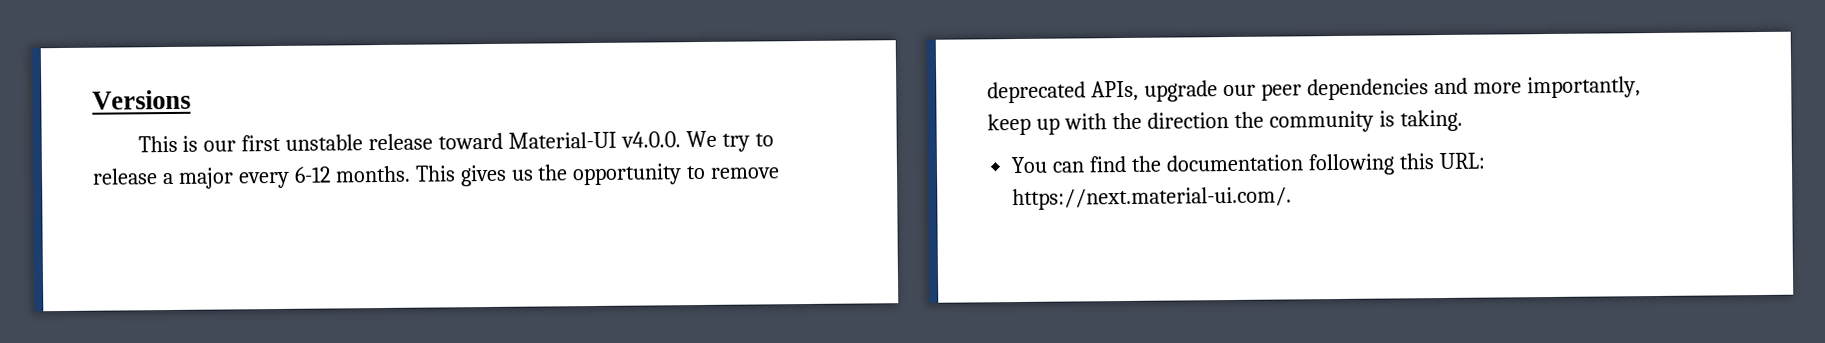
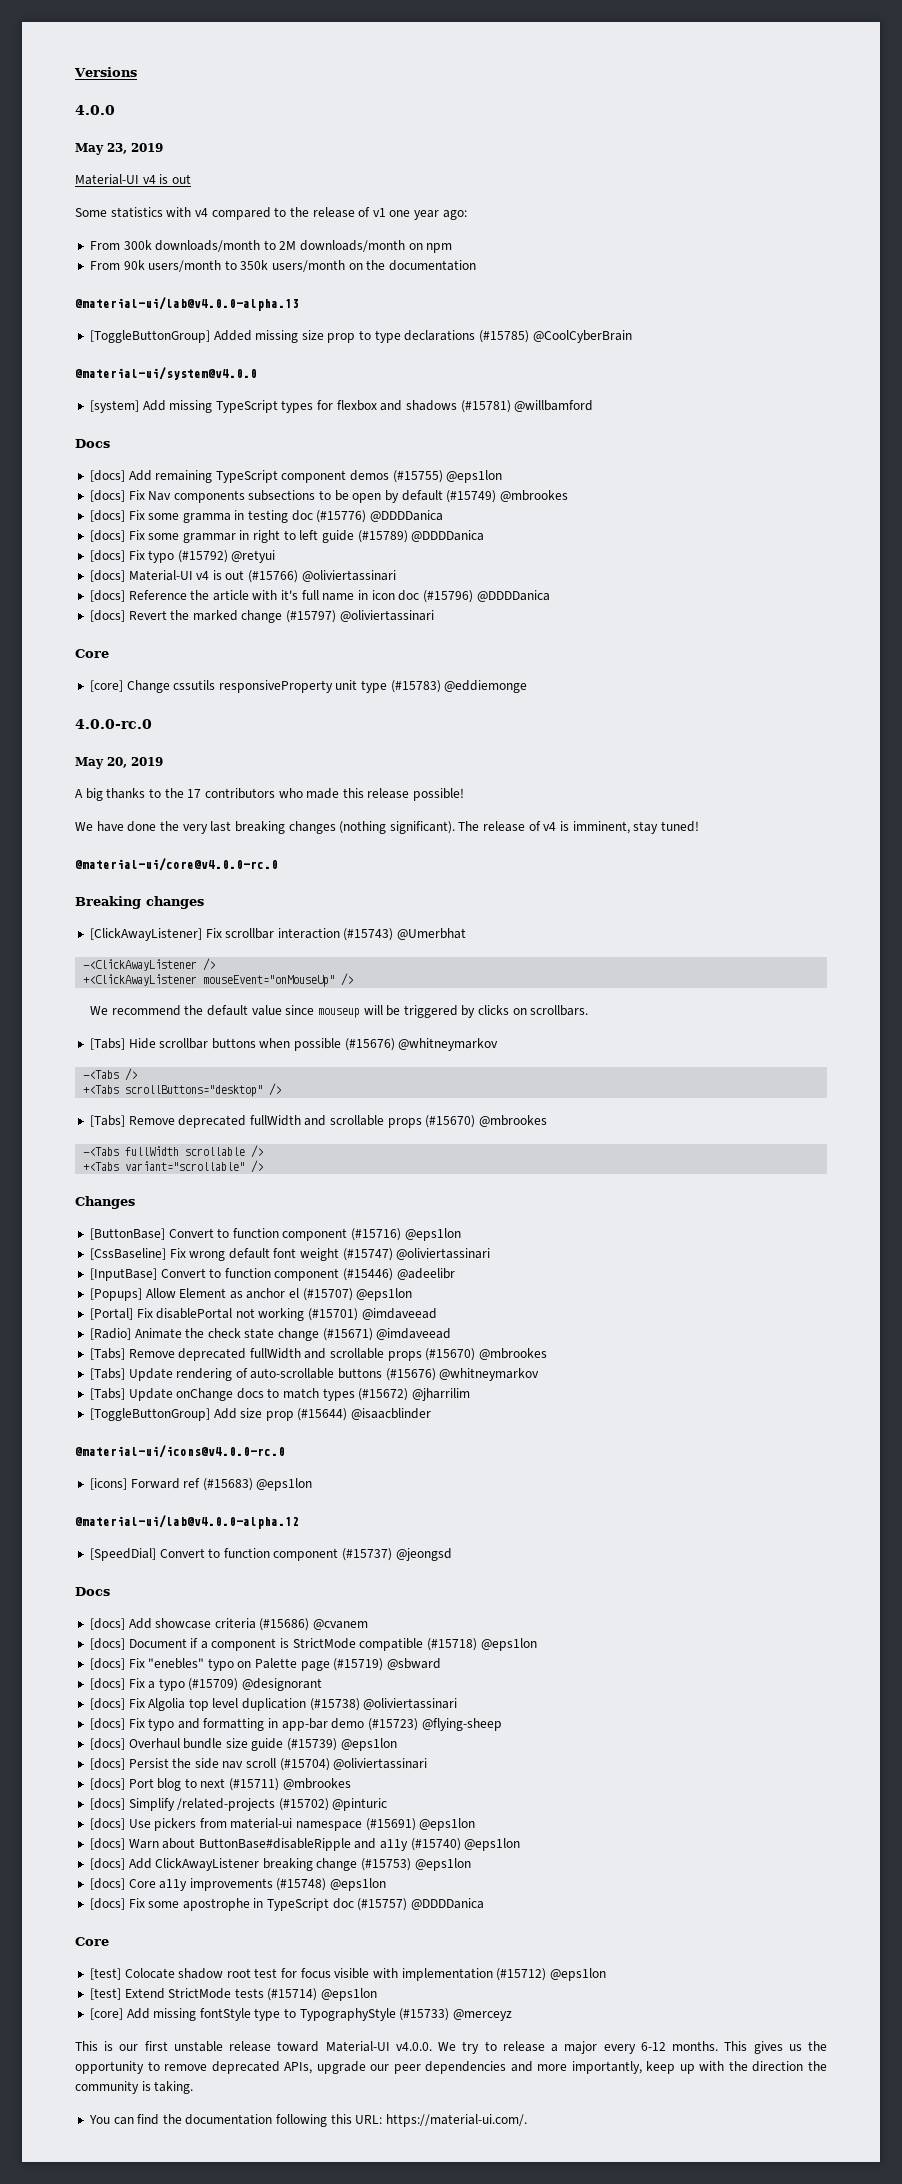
(191, 99) none -> [75,105,115,115] [75,143,163,155] [75,174,191,185] [75,207,467,220] [89,240,453,253] [89,260,477,272] [75,297,299,311] [89,330,632,343] [75,367,257,380] [89,400,594,413] [75,439,110,448] [89,470,503,483] [89,490,568,503] [89,510,444,523] [89,530,485,543] [89,550,276,563] [89,570,396,583] [89,590,550,603] [89,610,434,623] [75,649,109,658] [89,680,528,693] [75,719,152,729] [75,757,163,769] [75,788,465,801] [75,821,699,834] [75,858,278,871] [75,896,204,909] [89,928,467,941] [83,958,216,971] [83,973,354,987] [89,1005,589,1018] [89,1038,499,1051] [83,1068,138,1081] [83,1083,282,1097] [89,1115,548,1128] [83,1145,264,1158] [83,1160,264,1173] [75,1196,135,1209] [89,1228,461,1241] [89,1248,491,1261] [89,1268,455,1281] [89,1288,413,1301] [89,1308,437,1321] [89,1328,452,1341] [89,1348,548,1361] [89,1368,540,1381] [89,1388,471,1401] [89,1408,432,1421] [75,1445,285,1458] [89,1478,313,1491] [75,1515,299,1529] [89,1548,452,1561] [75,1587,110,1596] [89,1618,369,1631] [89,1638,537,1651] [89,1658,442,1671] [89,1678,323,1691] [89,1698,458,1711] [89,1718,502,1731] [89,1738,397,1751] [89,1758,428,1771] [89,1778,351,1791] [89,1798,388,1811] [89,1818,476,1831] [89,1838,521,1851] [89,1858,471,1871] [89,1878,387,1891] [89,1898,485,1911] [75,1937,109,1946] [89,1968,606,1981] [89,1988,378,2001] [89,2008,513,2021] // 4.0.0 // May 23, 2019 // Material-UI v4 is out // Some statistics with v4 compared to the release of v1 one year ago: // From 300k downloads/month to 2M downloads/month on npm // From 90k users/month to 350k users/month on the documentation // @material-ui/lab@v4.0.0-alpha.13 // [ToggleButtonGroup] Added missing size prop to type declarations (#15785) @CoolCyberBrain // @material-ui/system@v4.0.0 // [system] Add missing TypeScript types for flexbox and shadows (#15781) @willbamford // Docs // [docs] Add remaining TypeScript component demos (#15755) @eps1lon // [docs] Fix Nav components subsections to be open by default (#15749) @mbrookes // [docs] Fix some gramma in testing doc (#15776) @DDDDanica // [docs] Fix some grammar in right to left guide (#15789) @DDDDanica // [docs] Fix typo (#15792) @retyui // [docs] Material-UI v4 is out (#15766) @oliviertassinari // [docs] Reference the article with it's full name in icon doc (#15796) @DDDDanica // [docs] Revert the marked change (#15797) @oliviertassinari // Core // [core] Change cssutils responsiveProperty unit type (#15783) @eddiemonge // 4.0.0-rc.0 // May 20, 2019 // A big thanks to the 17 contributors who made this release possible! // We have done the very last breaking changes (nothing significant). The release of v4 is imminent, stay tuned! // @material-ui/core@v4.0.0-rc.0 // Breaking changes // [ClickAwayListener] Fix scrollbar interaction (#15743) @Umerbhat // -<ClickAwayListener /> // +<ClickAwayListener mouseEvent="onMouseUp" /> // We recommend the default value since mouseup will be triggered by clicks on scrollbars. // [Tabs] Hide scrollbar buttons when possible (#15676) @whitneymarkov // -<Tabs /> // +<Tabs scrollButtons="desktop" /> // [Tabs] Remove deprecated fullWidth and scrollable props (#15670) @mbrookes // -<Tabs fullWidth scrollable /> // +<Tabs variant="scrollable" /> // Changes // [ButtonBase] Convert to function component (#15716) @eps1lon // [CssBaseline] Fix wrong default font weight (#15747) @oliviertassinari // [InputBase] Convert to function component (#15446) @adeelibr // [Popups] Allow Element as anchor el (#15707) @eps1lon // [Portal] Fix disablePortal not working (#15701) @imdaveead // [Radio] Animate the check state change (#15671) @imdaveead // [Tabs] Remove deprecated fullWidth and scrollable props (#15670) @mbrookes // [Tabs] Update rendering of auto-scrollable buttons (#15676) @whitneymarkov // [Tabs] Update onChange docs to match types (#15672) @jharrilim // [ToggleButtonGroup] Add size prop (#15644) @isaacblinder // @material-ui/icons@v4.0.0-rc.0 // [icons] Forward ref (#15683) @eps1lon // @material-ui/lab@v4.0.0-alpha.12 // [SpeedDial] Convert to function component (#15737) @jeongsd // Docs // [docs] Add showcase criteria (#15686) @cvanem // [docs] Document if a component is StrictMode compatible (#15718) @eps1lon // [docs] Fix "enebles" typo on Palette page (#15719) @sbward // [docs] Fix a typo (#15709) @designorant // [docs] Fix Algolia top level duplication (#15738) @oliviertassinari // [docs] Fix typo and formatting in app-bar demo (#15723) @flying-sheep // [docs] Overhaul bundle size guide (#15739) @eps1lon // [docs] Persist the side nav scroll (#15704) @oliviertassinari // [docs] Port blog to next (#15711) @mbrookes // [docs] Simplify /related-projects (#15702) @pinturic // [docs] Use pickers from material-ui namespace (#15691) @eps1lon // [docs] Warn about ButtonBase#disableRipple and a11y (#15740) @eps1lon // [docs] Add ClickAwayListener breaking change (#15753) @eps1lon // [docs] Core a11y improvements (#15748) @eps1lon // [docs] Fix some apostrophe in TypeScript doc (#15757) @DDDDanica // Core // [test] Colocate shadow root test for focus visible with implementation (#15712) @eps1lon // [test] Extend StrictMode tests (#15714) @eps1lon // [core] Add missing fontStyle type to TypographyStyle (#15733) @merceyz
[1012,186,1293,211] https://next.material-ui.com/. -> [386,2114,528,2127] https://material-ui.com/.

